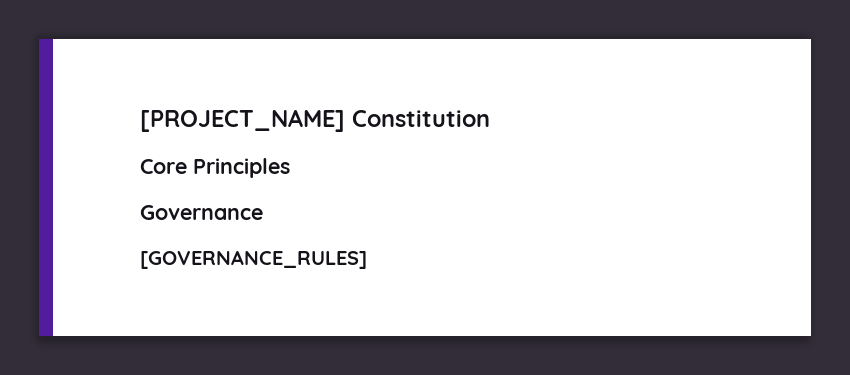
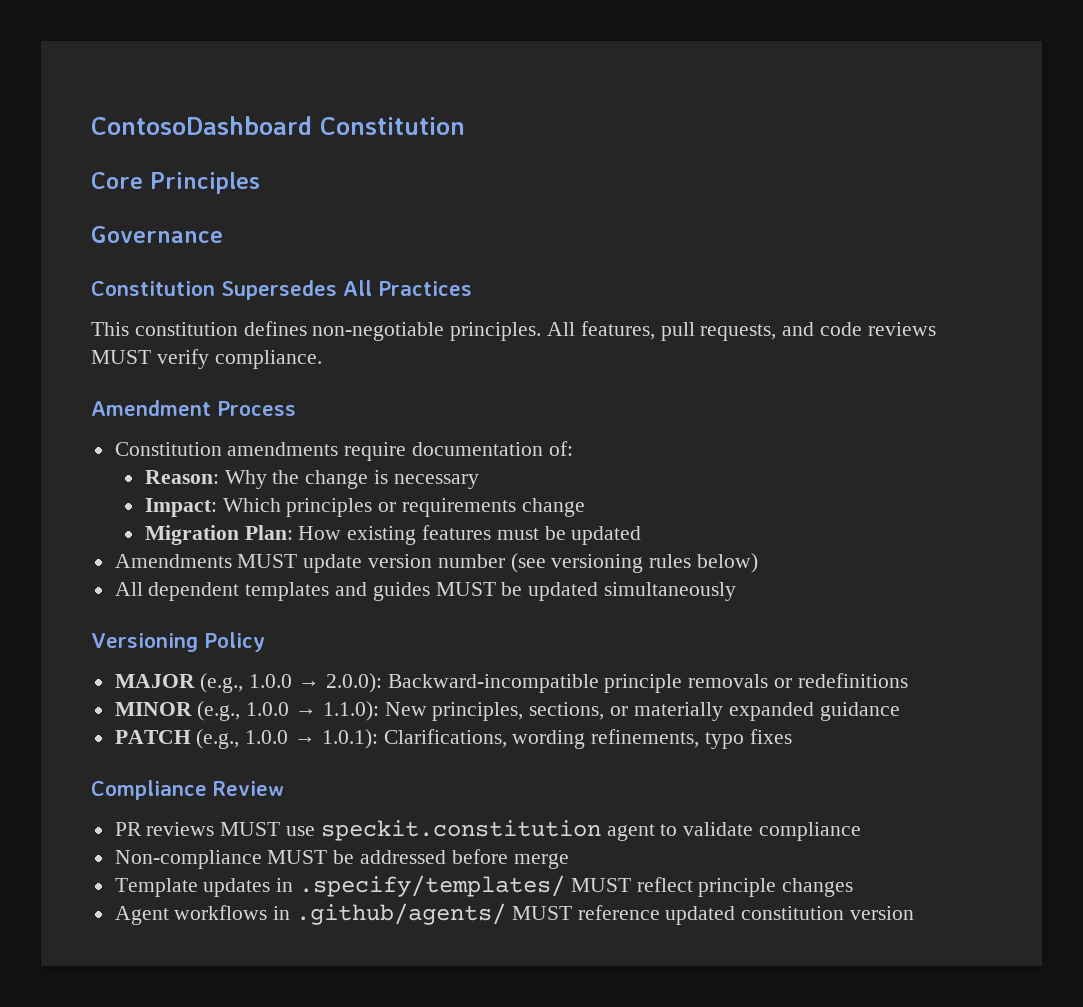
[140,109,345,132] [PROJECT_NAME] -> [91,116,312,135] ContosoDashboard
[140,250,367,269] [GOVERNANCE_RULES] -> [91,280,472,300] [91,321,936,341] [91,349,322,369] [91,400,296,416] [114,441,573,461] [144,470,479,489] [144,498,585,517] [144,525,642,545] [114,553,759,573] [114,582,737,601] [91,632,265,652] [114,673,908,693] [114,701,900,721] [114,729,792,749] [91,780,284,800] [114,820,862,841] [114,849,569,869] [114,875,854,897] [114,903,915,925] Constitution Supersedes All Practices // This constitution defines non-negotiable principles. All features, pull requests, and code reviews MUST verify compliance. // Amendment Process // Constitution amendments require documentation of: // Reason: Why the change is necessary // Impact: Which principles or requirements change // Migration Plan: How existing features must be updated // Amendments MUST update version number (see versioning rules below) // All dependent templates and guides MUST be updated simultaneously // Versioning Policy // MAJOR (e.g., 1.0.0 → 2.0.0): Backward-incompatible principle removals or redefinitions // MINOR (e.g., 1.0.0 → 1.1.0): New principles, sections, or materially expanded guidance // PATCH (e.g., 1.0.0 → 1.0.1): Clarifications, wording refinements, typo fixes // Compliance Review // PR reviews MUST use speckit.constitution agent to validate compliance // Non-compliance MUST be addressed before merge // Template updates in .specify/templates/ MUST reflect principle changes // Agent workflows in .github/agents/ MUST reference updated constitution version

